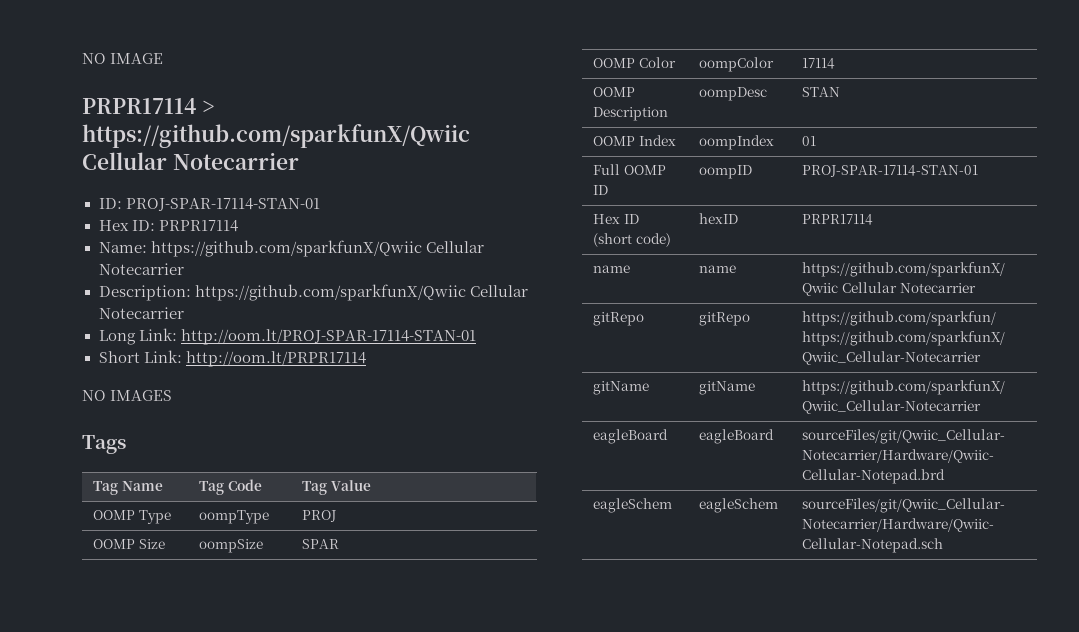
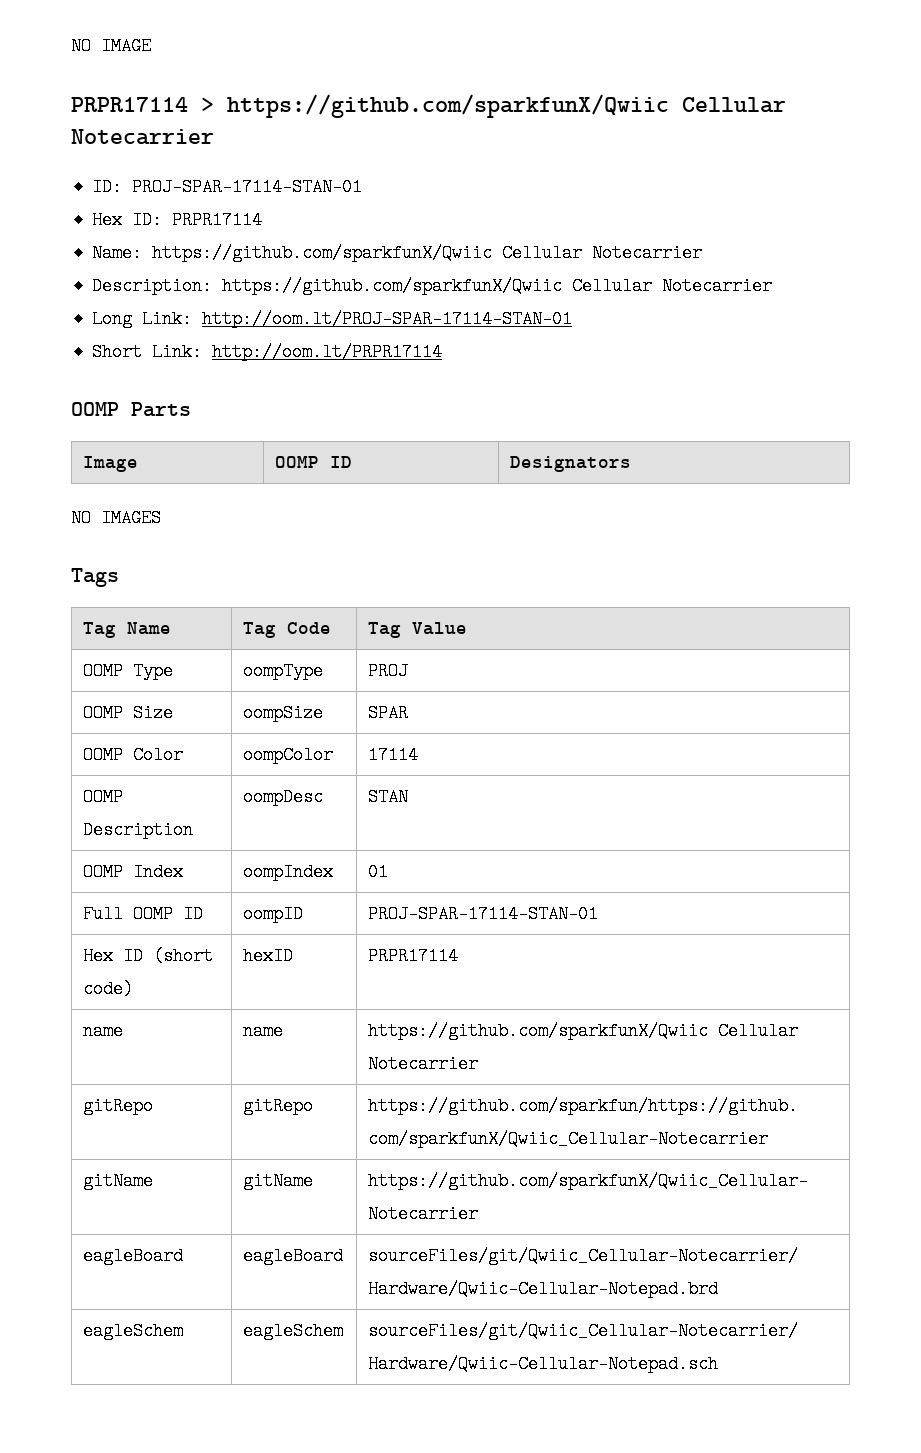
(366, 359) none -> [71,402,191,417] [83,456,139,472] [275,456,353,468] [510,456,632,472] // OOMP Parts // Image | OOMP ID | Designators

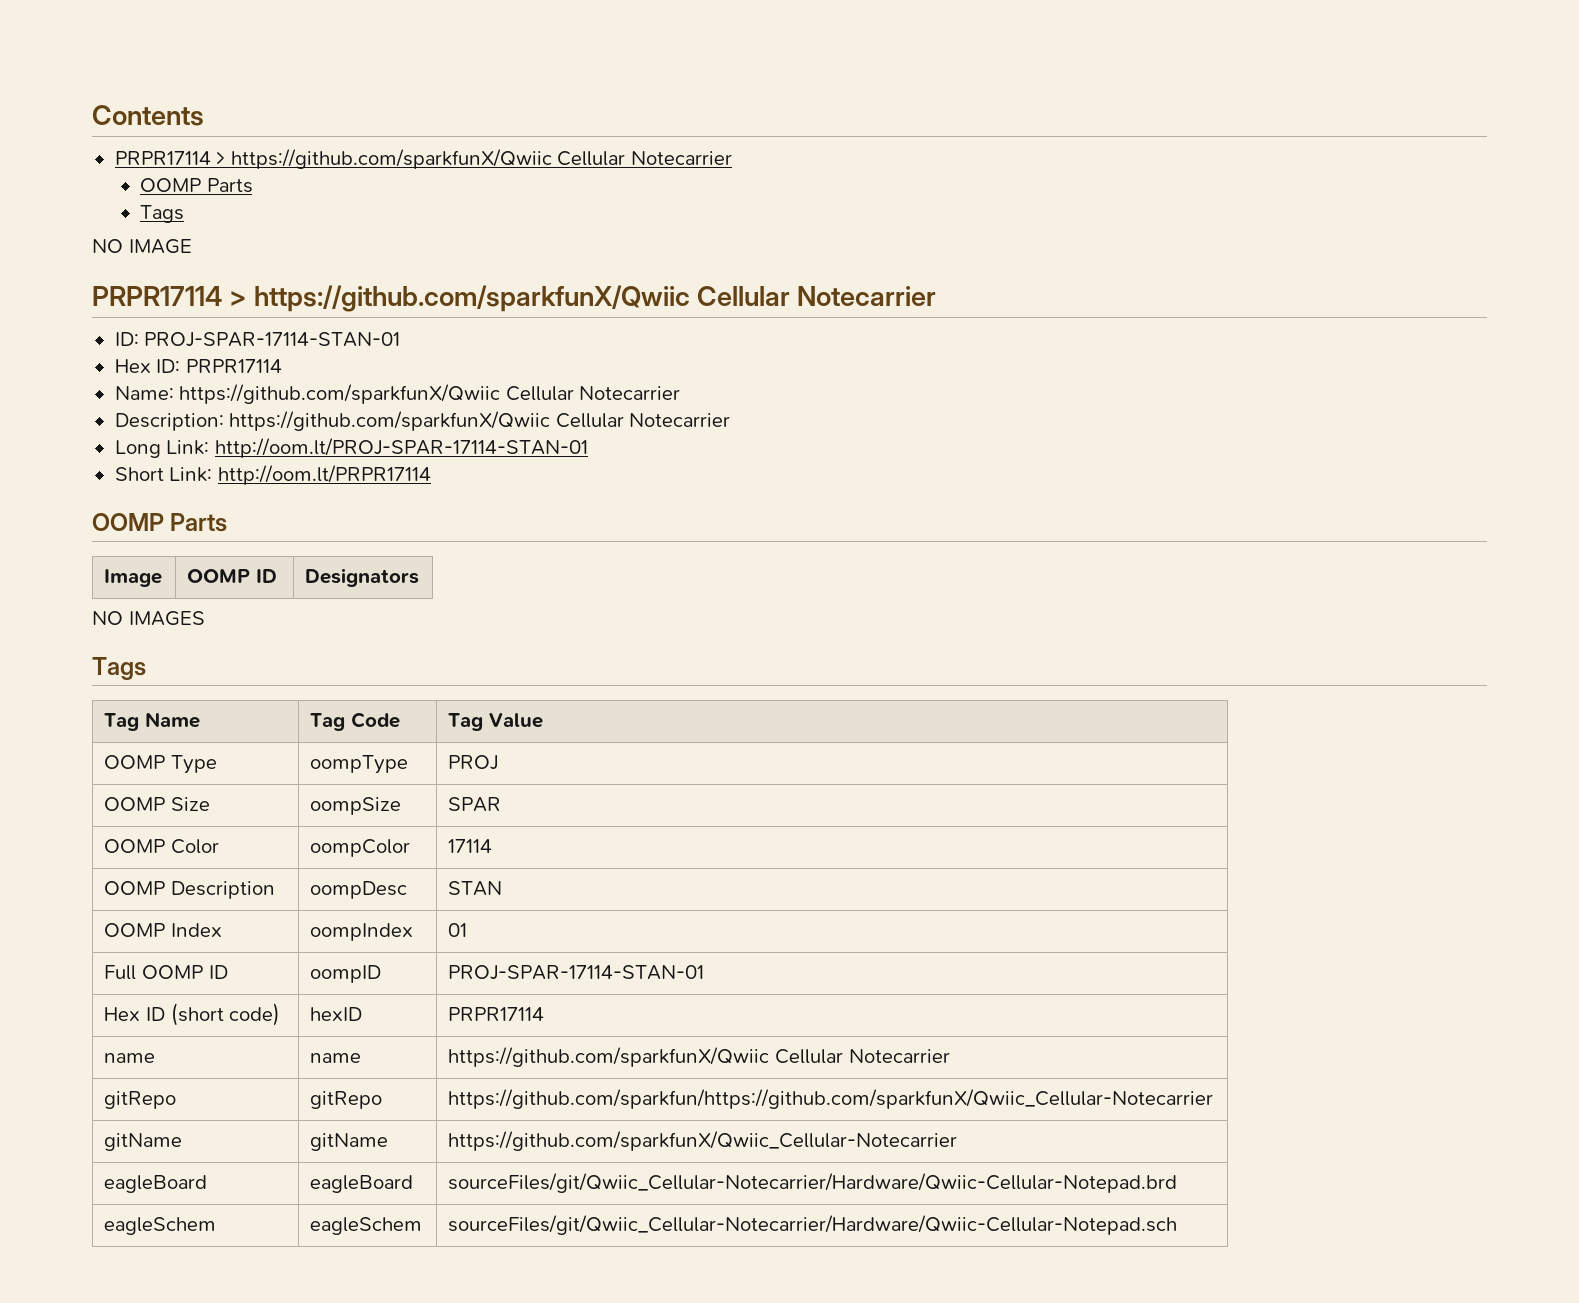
(71, 46) none -> [92,105,204,126] [114,149,732,169] [139,178,253,193] [139,205,184,223] Contents // PRPR17114 > https://github.com/sparkfunX/Qwiic Cellular Notecarrier // OOMP Parts // Tags //

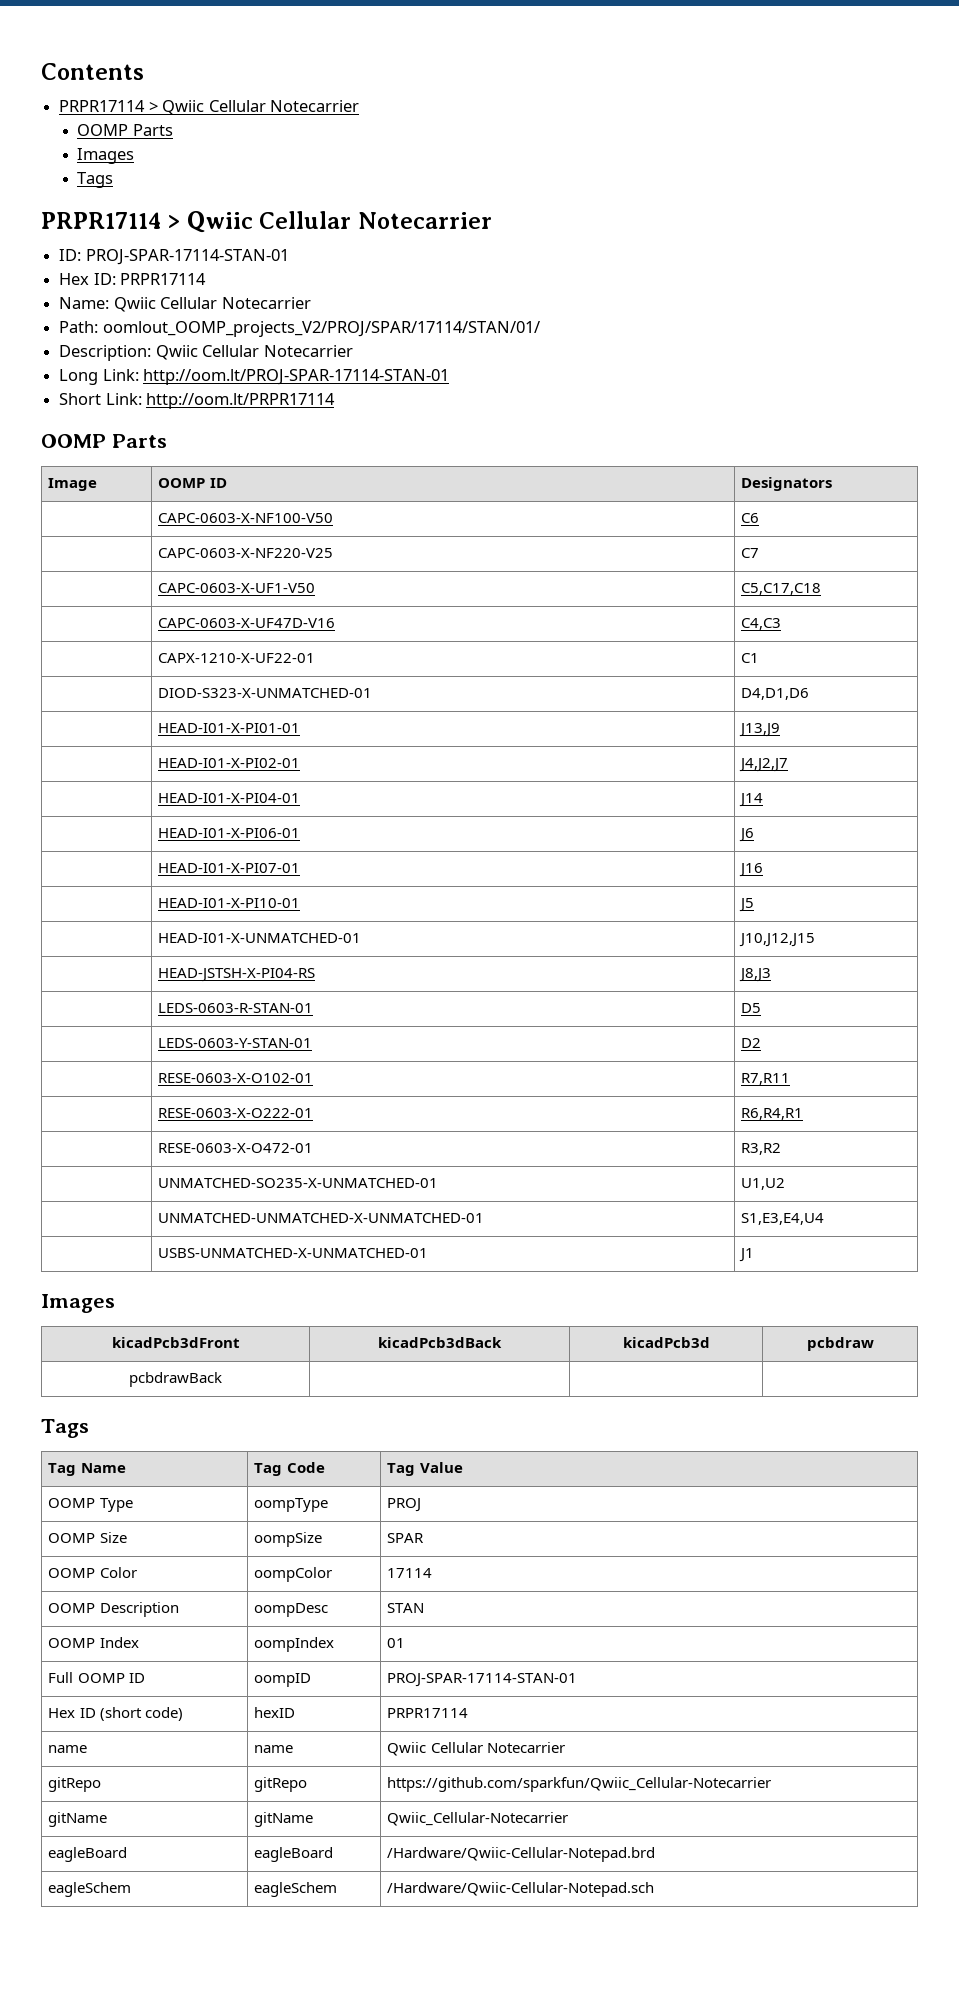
[230,149,552,169] https://github.com/sparkfunX/Qwiic -> [162,100,205,115] Qwiic
[139,205,184,223] [92,239,192,254] [92,285,690,312] // Tags // NO IMAGE // PRPR17114 > https://github.com/sparkfunX/Qwiic -> [77,148,135,164] [77,172,114,188] [41,211,253,233] // Images // Tags // PRPR17114 > Qwiic
[179,384,681,404] https://github.com/sparkfunX/Qwiic Cellular Notecarrier -> [113,297,311,312] [59,321,540,337] Qwiic Cellular Notecarrier // Path: oomlout_OOMP_projects_V2/PROJ/SPAR/17114/STAN/01/
[229,411,551,431] https://github.com/sparkfunX/Qwiic -> [155,345,198,360] Qwiic
[92,611,205,626] // NO IMAGES -> [158,513,334,523] [741,513,760,523] [158,548,334,558] [741,548,760,558] [158,583,316,593] [741,583,822,595] [158,618,336,628] [741,618,782,630] [158,653,316,663] [741,653,760,663] [158,688,373,698] [741,688,810,700] [158,723,301,733] [739,723,781,737] [158,758,301,768] [739,758,789,772] [158,793,301,803] [739,793,764,807] [158,828,301,838] [739,828,755,842] [158,863,301,873] [739,863,764,877] [158,898,301,908] [739,898,755,912] [158,933,362,943] [739,933,816,947] [158,968,316,982] [739,968,772,982] [158,1003,314,1013] [741,1003,762,1013] [158,1038,313,1048] [741,1038,762,1048] [158,1073,314,1083] [741,1073,791,1085] [158,1108,314,1118] [741,1108,804,1120] [158,1143,314,1153] [741,1143,782,1155] [158,1178,439,1188] [741,1178,786,1190] [158,1213,485,1223] [741,1213,825,1225] [158,1248,429,1258] [739,1248,755,1262] [41,1294,115,1313] [111,1337,240,1348] [378,1337,502,1348] [622,1337,710,1348] [806,1337,874,1351] [129,1372,222,1387] // | CAPC-0603-X-NF100-V50 | C6 // | CAPC-0603-X-NF220-V25 | C7 // | CAPC-0603-X-UF1-V50 | C5,C17,C18 // | CAPC-0603-X-UF47D-V16 | C4,C3 // | CAPX-1210-X-UF22-01 | C1 // | DIOD-S323-X-UNMATCHED-01 | D4,D1,D6 // | HEAD-I01-X-PI01-01 | J13,J9 // | HEAD-I01-X-PI02-01 | J4,J2,J7 // | HEAD-I01-X-PI04-01 | J14 // | HEAD-I01-X-PI06-01 | J6 // | HEAD-I01-X-PI07-01 | J16 // | HEAD-I01-X-PI10-01 | J5 // | HEAD-I01-X-UNMATCHED-01 | J10,J12,J15 // | HEAD-JSTSH-X-PI04-RS | J8,J3 // | LEDS-0603-R-STAN-01 | D5 // | LEDS-0603-Y-STAN-01 | D2 // | RESE-0603-X-O102-01 | R7,R11 // | RESE-0603-X-O222-01 | R6,R4,R1 // | RESE-0603-X-O472-01 | R3,R2 // | UNMATCHED-SO235-X-UNMATCHED-01 | U1,U2 // | UNMATCHED-UNMATCHED-X-UNMATCHED-01 | S1,E3,E4,U4 // | USBS-UNMATCHED-X-UNMATCHED-01 | J1 // Images // kicadPcb3dFront | kicadPcb3dBack | kicadPcb3d | pcbdraw // pcbdrawBack | | |
[448,1047,770,1067] https://github.com/sparkfunX/Qwiic -> [387,1742,427,1756] Qwiic
[448,1089,1214,1109] https://github.com/sparkfun/https://github.com/sparkfunX/Qwiic_Cellular-Notecarrier -> [387,1777,772,1792] https://github.com/sparkfun/Qwiic_Cellular-Notecarrier
[448,1131,958,1151] https://github.com/sparkfunX/Qwiic_Cellular-Notecarrier -> [387,1812,569,1826] Qwiic_Cellular-Notecarrier
[448,1173,1178,1193] sourceFiles/git/Qwiic_Cellular-Notecarrier/Hardware/Qwiic-Cellular-Notepad.brd -> [387,1847,656,1862] /Hardware/Qwiic-Cellular-Notepad.brd
[448,1215,1178,1235] sourceFiles/git/Qwiic_Cellular-Notecarrier/Hardware/Qwiic-Cellular-Notepad.sch -> [387,1882,655,1897] /Hardware/Qwiic-Cellular-Notepad.sch

